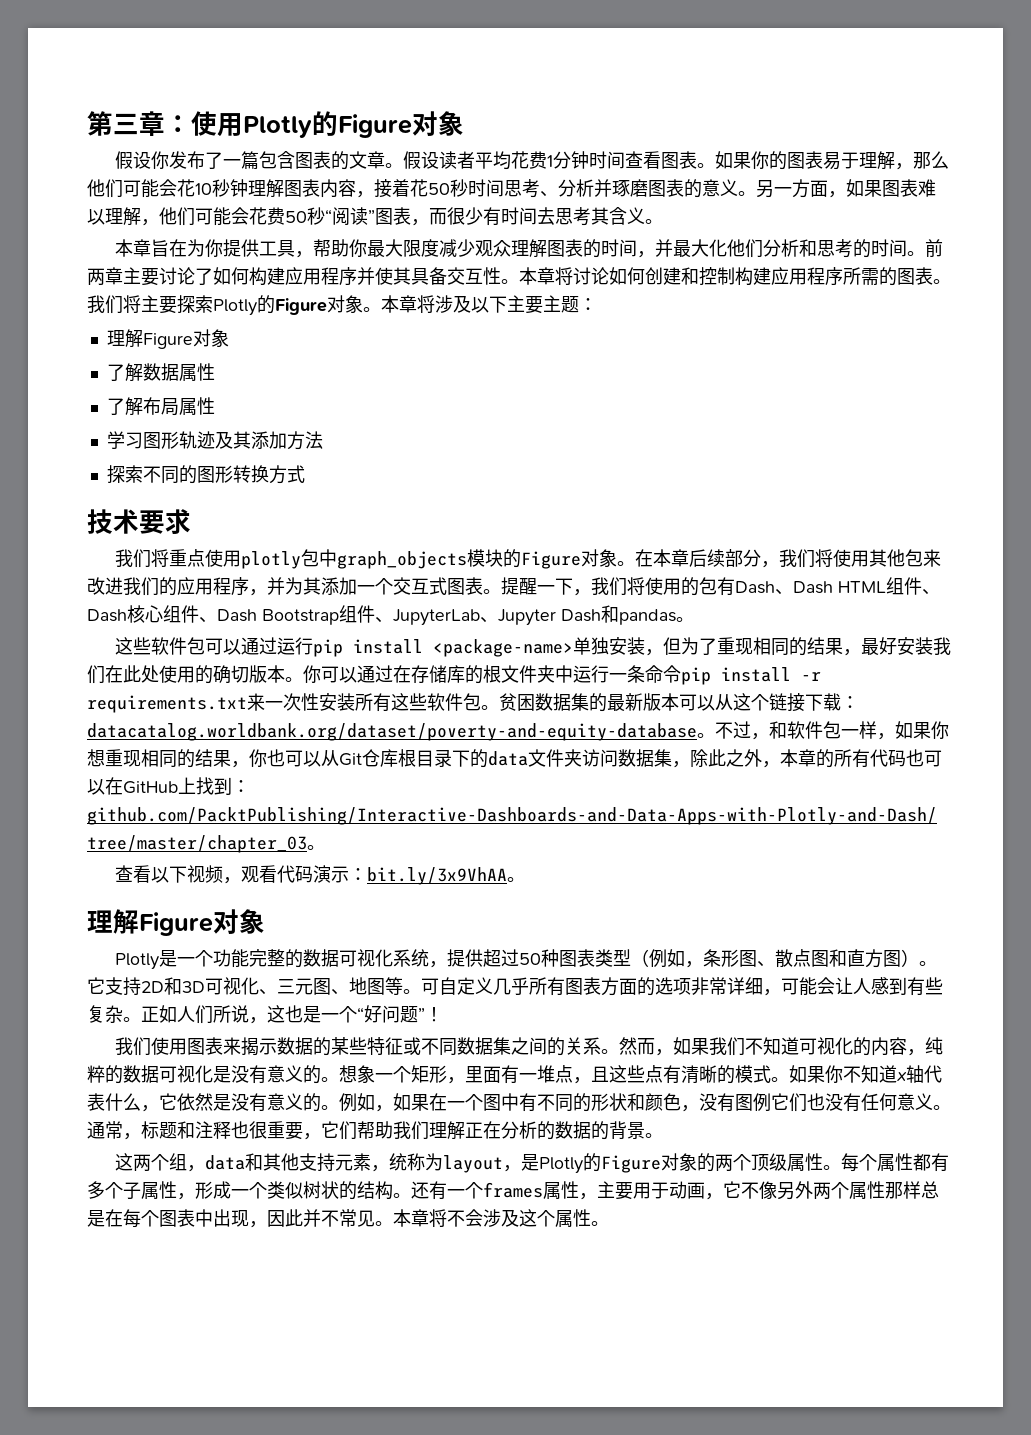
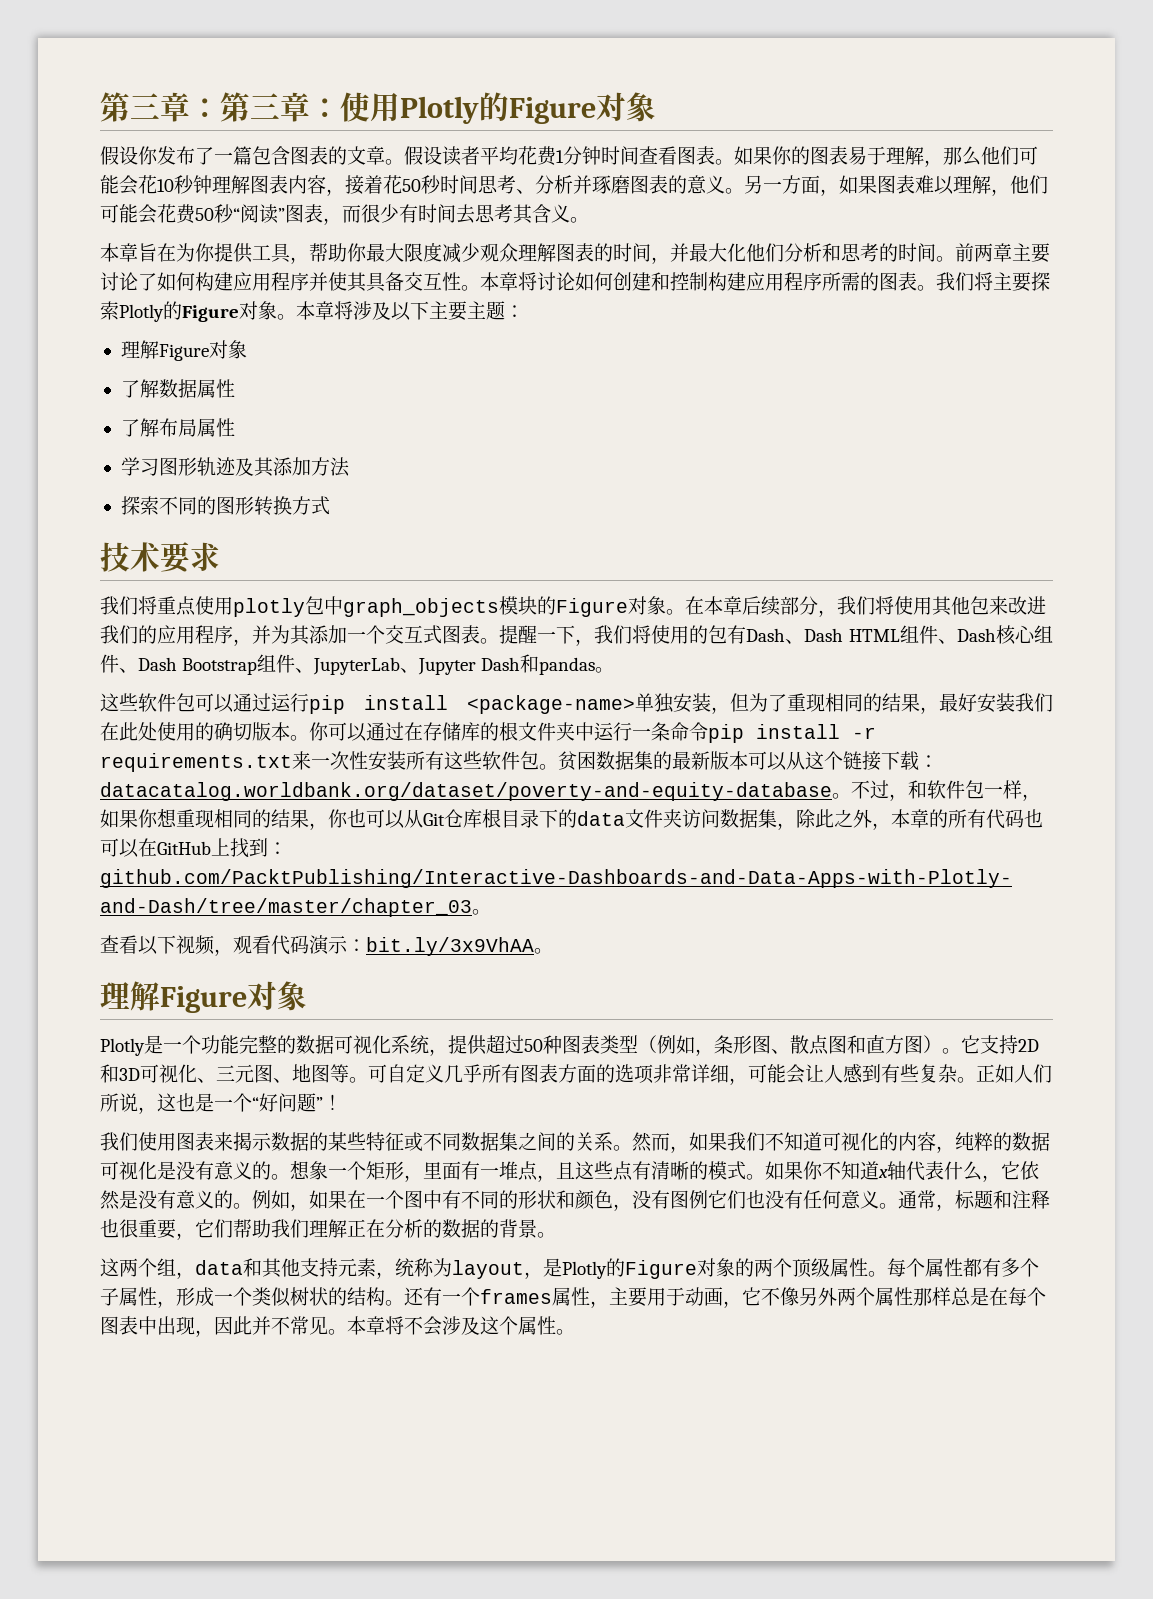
[87,111,191,136] 第三章： -> [100,92,340,122] 第三章：第三章：

